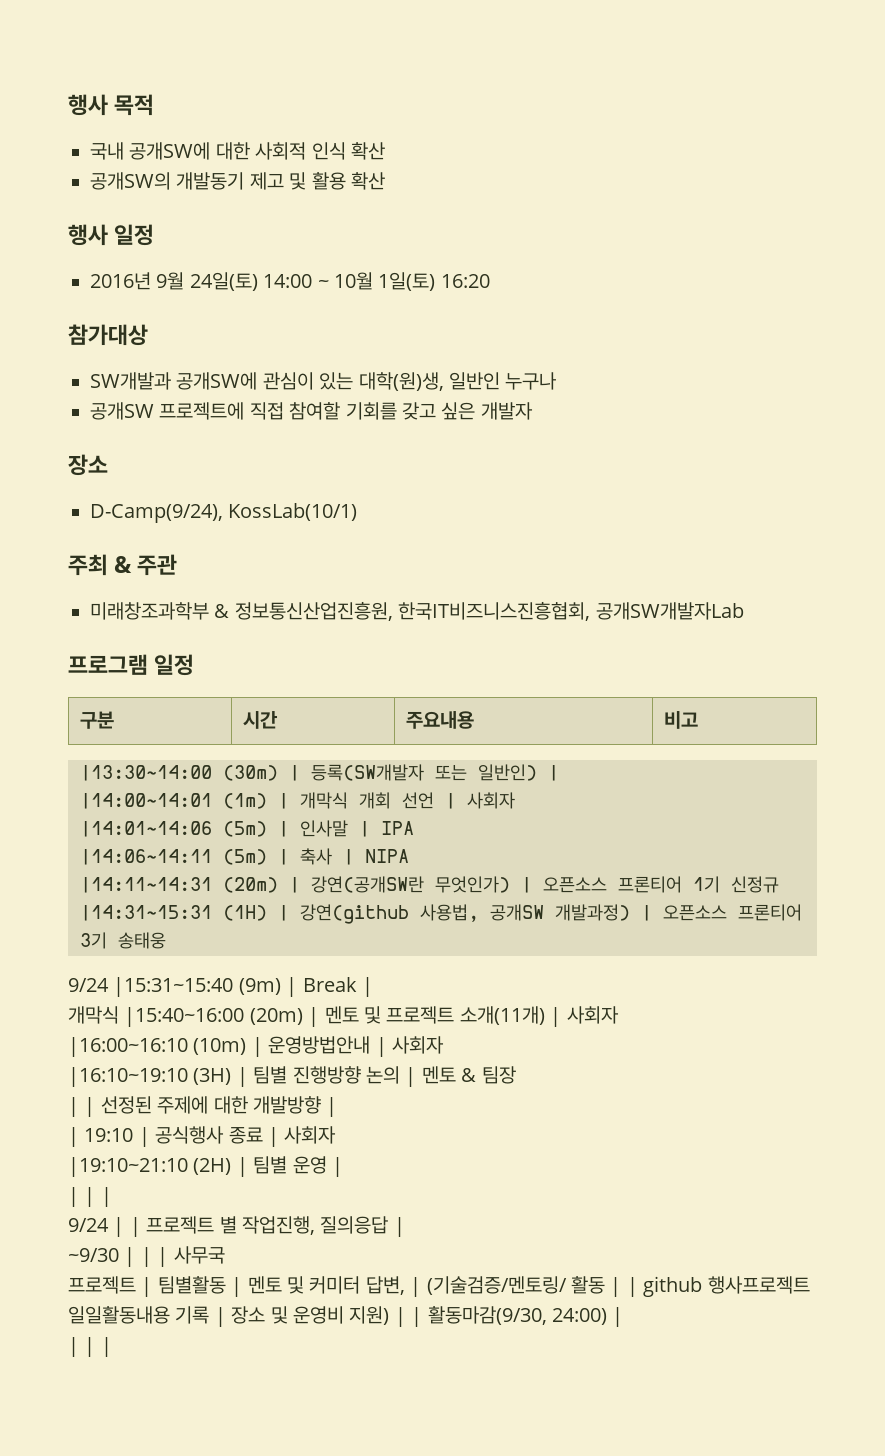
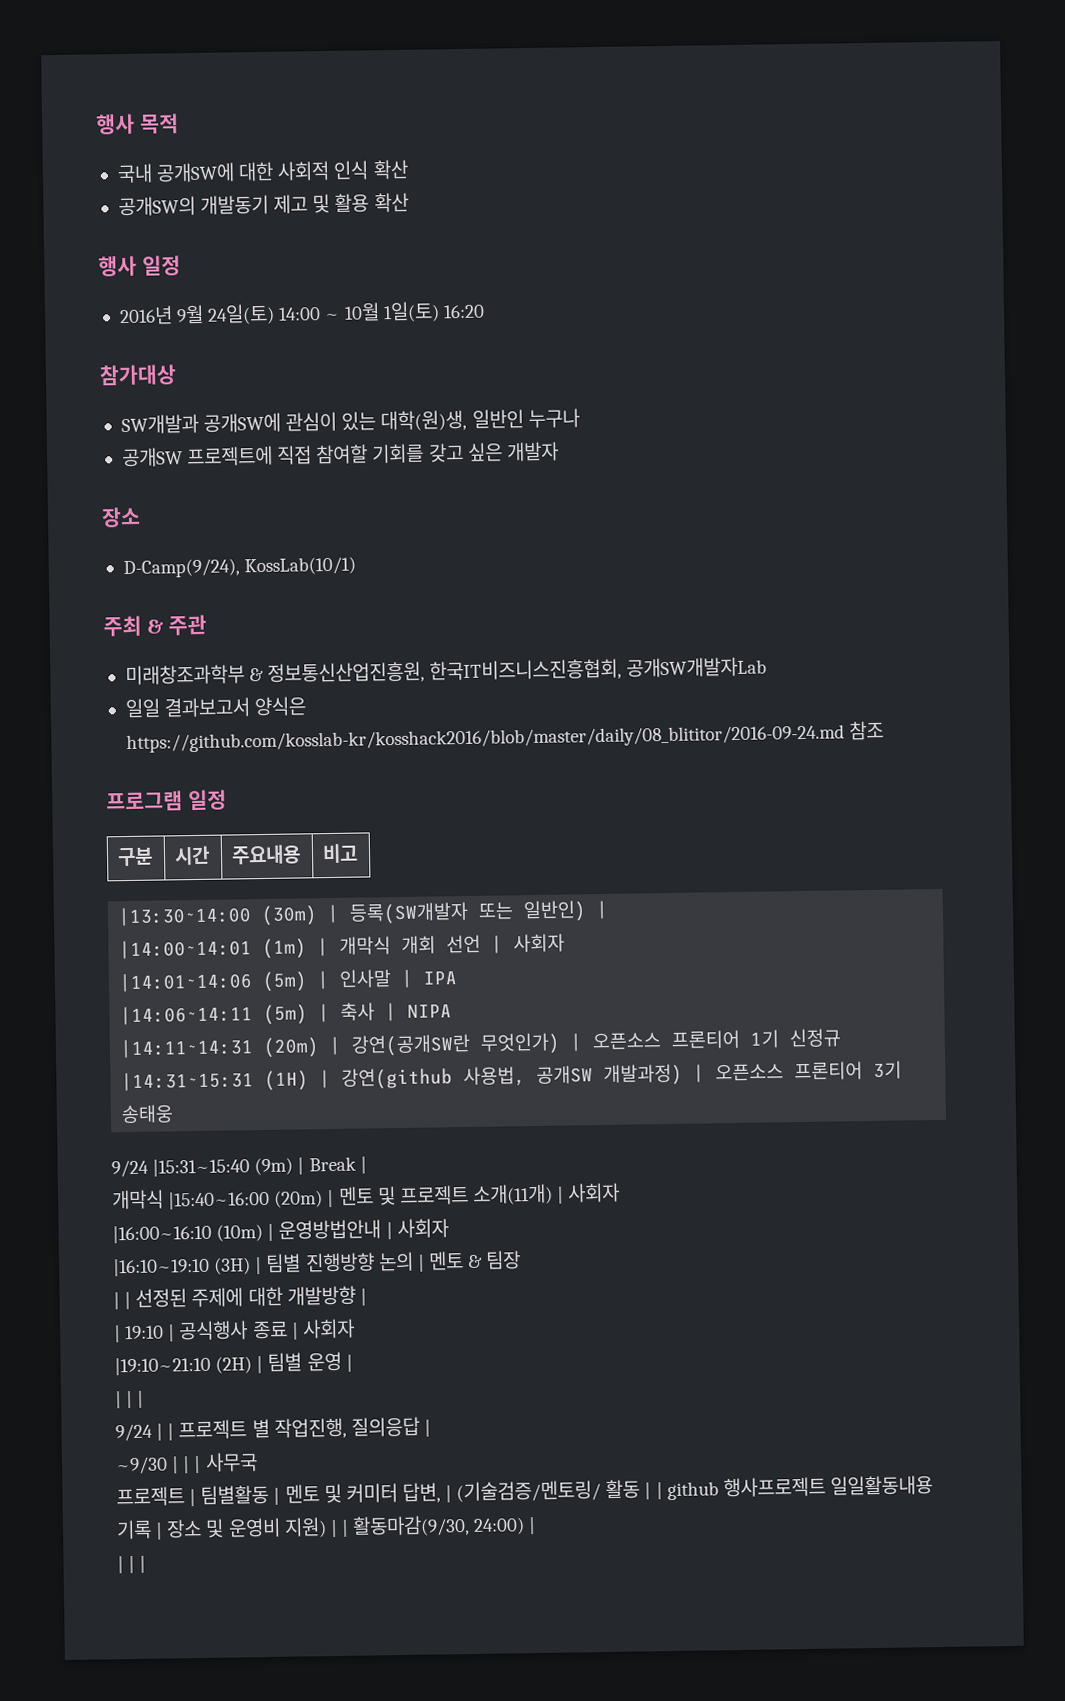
(744, 611) none -> [124,696,307,719] [125,720,885,754] // 일일 결과보고서 양식은 https://github.com/kosslab-kr/kosshack2016/blob/master/daily/08_blititor/2016-09-24.md 참조

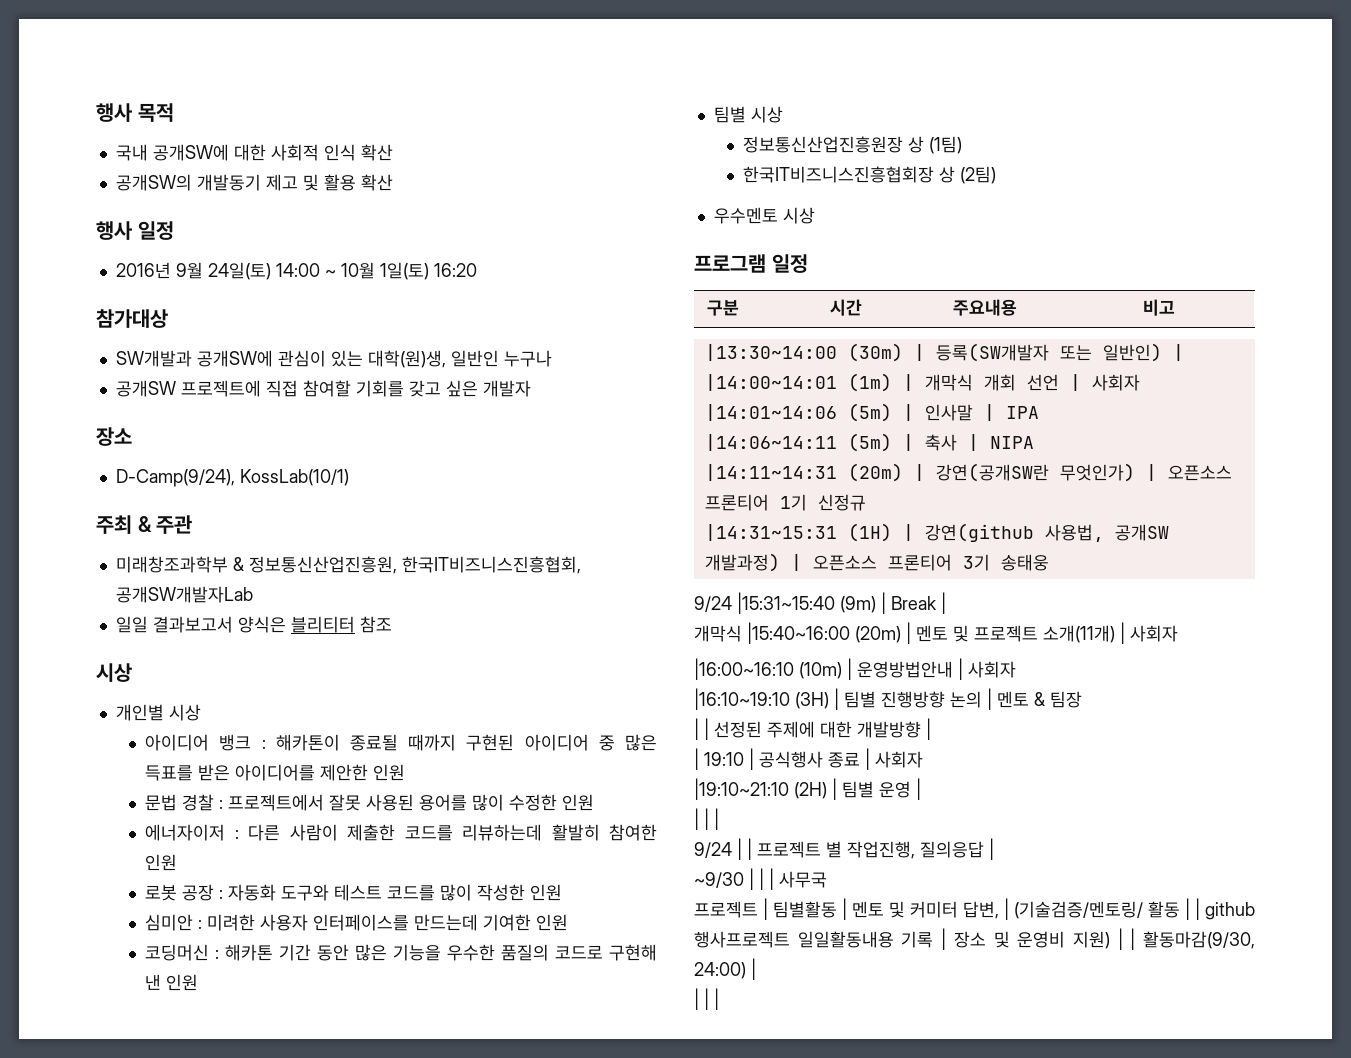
[125,724,845,754] https://github.com/kosslab-kr/kosshack2016/blob/master/daily/08_blititor/2016-09-24.md -> [290,616,355,633] 블리티터
(885, 730) none -> [96,663,132,682] [115,704,201,721] [145,734,658,751] [145,764,406,781] [145,794,595,811] [145,824,657,841] [145,854,178,871] [145,884,563,901] [145,914,569,931] [145,944,658,961] [145,974,199,991] [713,106,783,123] [743,136,963,154] [743,166,997,184] [713,207,815,224] // 시상 // 개인별 시상 // 아이디어 뱅크 : 해카톤이 종료될 때까지 구현된 아이디어 중 많은 득표를 받은 아이디어를 제안한 인원 // 문법 경찰 : 프로젝트에서 잘못 사용된 용어를 많이 수정한 인원 // 에너자이저 : 다른 사람이 제출한 코드를 리뷰하는데 활발히 참여한 인원 // 로봇 공장 : 자동화 도구와 테스트 코드를 많이 작성한 인원 // 심미안 : 미려한 사용자 인터페이스를 만드는데 기여한 인원 // 코딩머신 : 해카톤 기간 동안 많은 기능을 우수한 품질의 코드로 구현해 낸 인원 // 팀별 시상 // 정보통신산업진흥원장 상 (1팀) // 한국IT비즈니스진흥협회장 상 (2팀) // 우수멘토 시상

